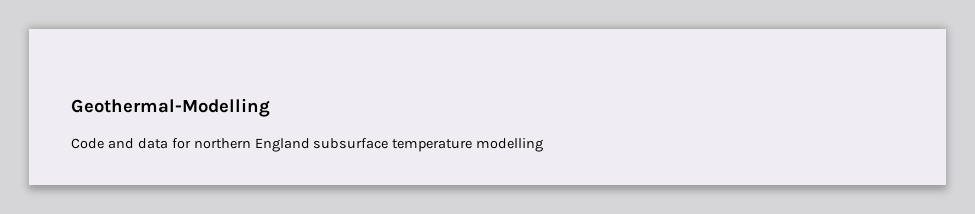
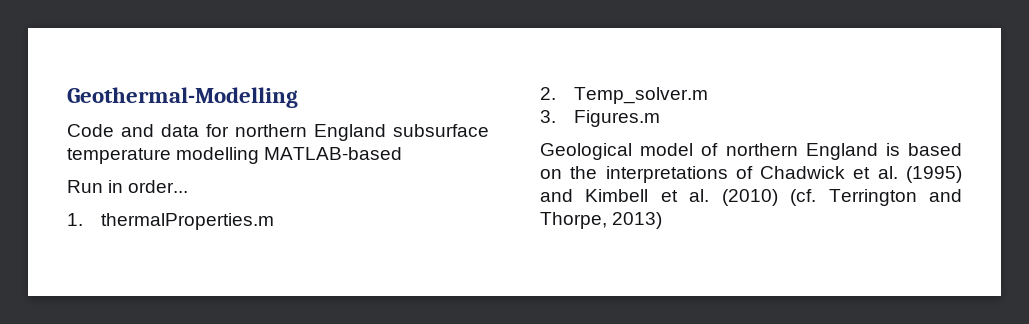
(544, 145) none -> [264,147,403,160] [67,180,189,193] [67,213,275,230] [540,87,709,104] [540,110,661,127] [540,143,963,160] [540,166,962,183] [540,189,962,206] [540,212,663,229] MATLAB-based // Run in order... // 1. thermalProperties.m // 2. Temp_solver.m // 3. Figures.m // Geological model of northern England is based on the interpretations of Chadwick et al. (1995) and Kimbell et al. (2010) (cf. Terrington and Thorpe, 2013)

